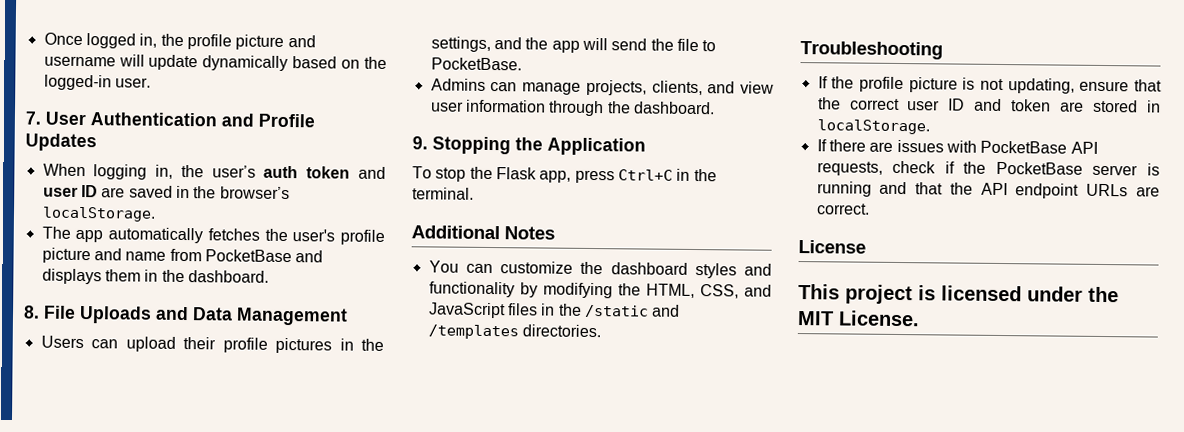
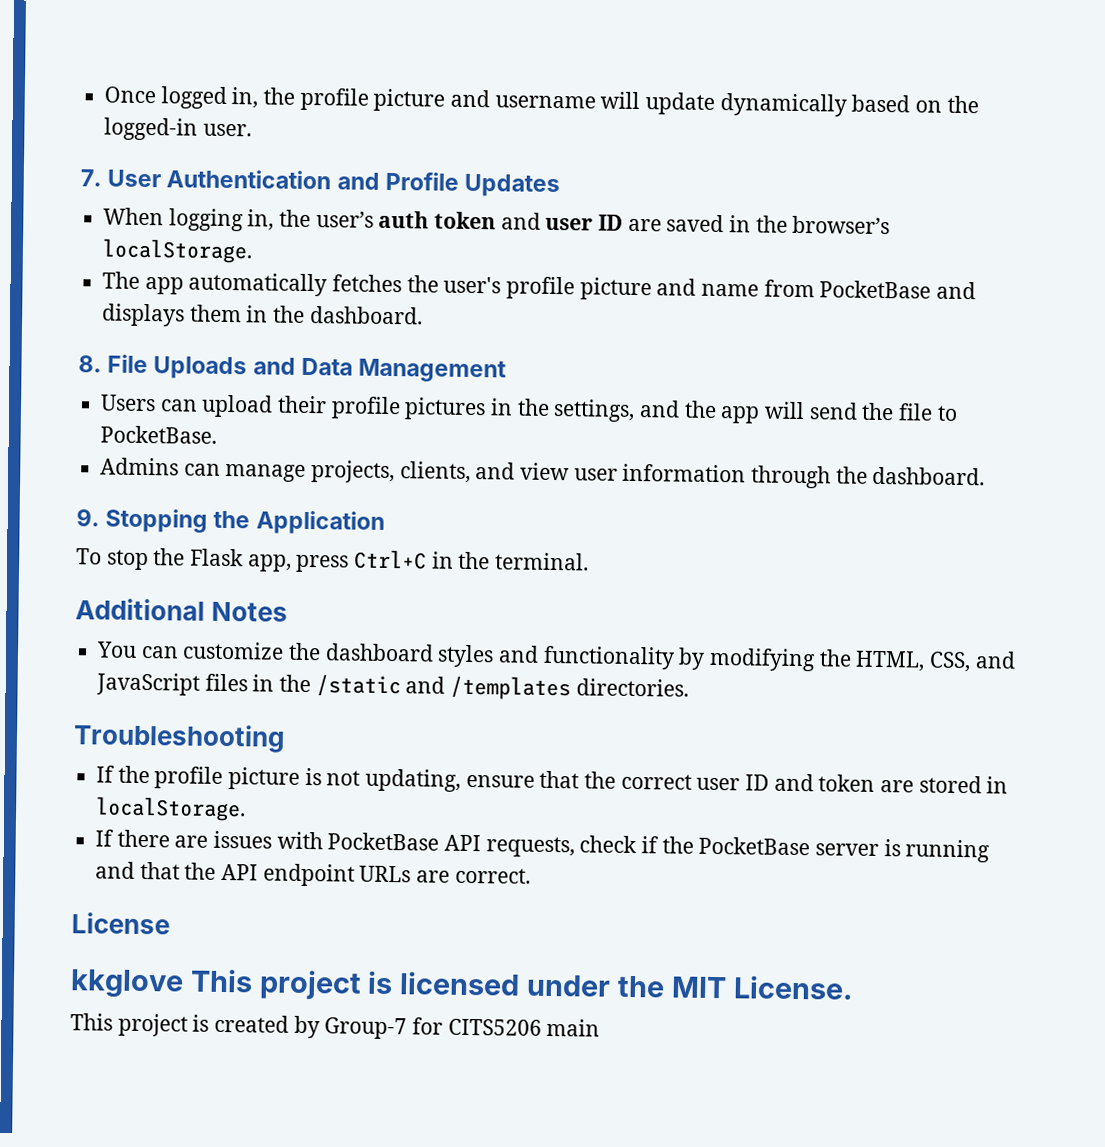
(866, 247) none -> [70,969,184,999] kkglove
(920, 318) none -> [70,1013,601,1040] // This project is created by Group-7 for CITS5206 main

